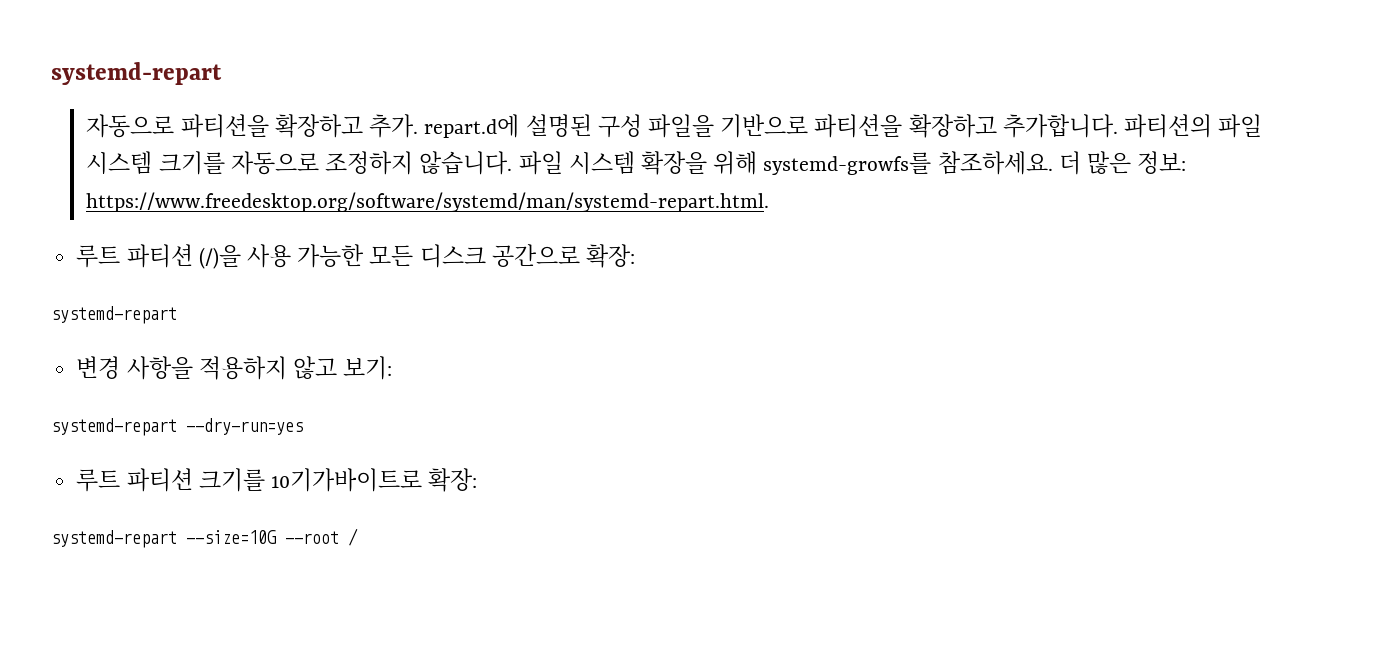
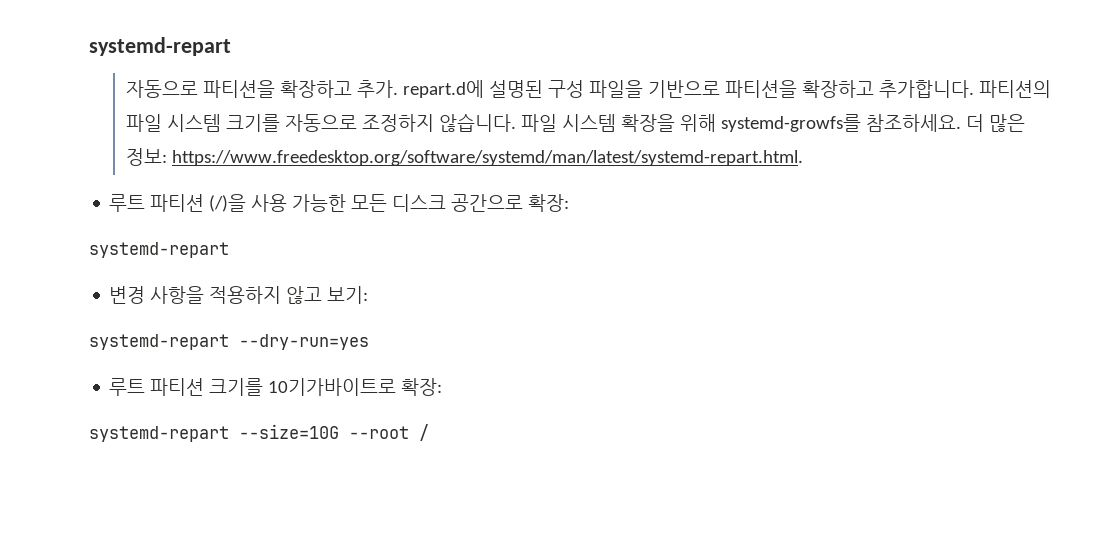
[86,192,770,212] https://www.freedesktop.org/software/systemd/man/systemd-repart.html. -> [171,150,803,166] https://www.freedesktop.org/software/systemd/man/latest/systemd-repart.html.

